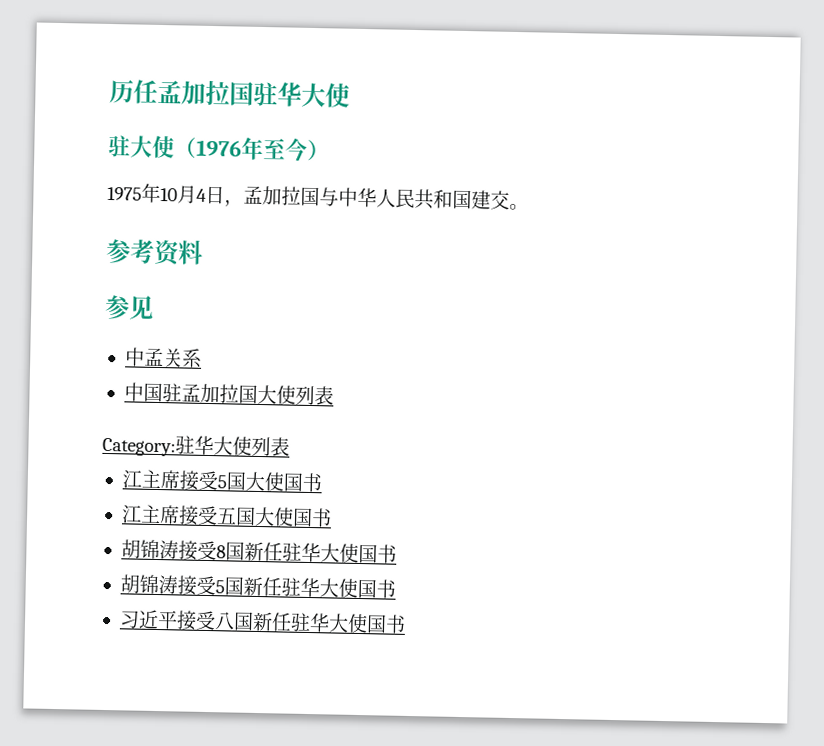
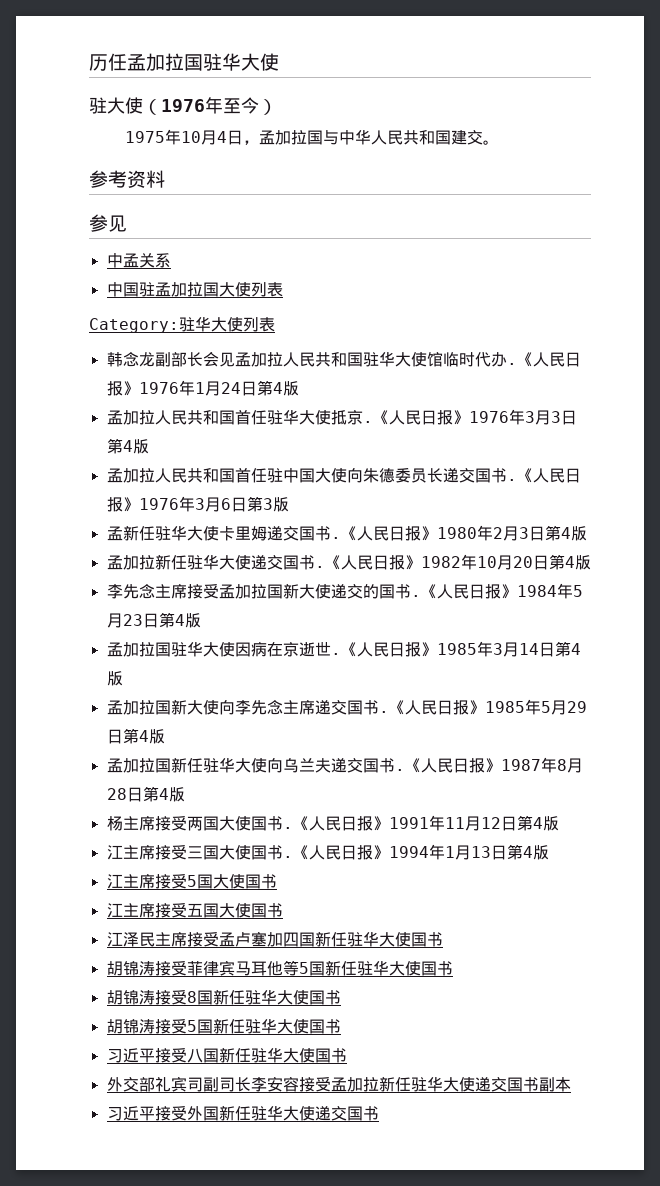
(290, 447) none -> [106,351,581,367] [106,380,299,396] [106,409,577,425] [106,438,149,454] [106,468,581,483] [106,496,289,512] [106,525,587,541] [106,554,591,570] [106,583,583,599] [106,612,201,628] [106,641,581,657] [106,671,123,686] [106,699,587,715] [106,728,165,744] [106,757,583,773] [106,786,185,802] [106,815,559,831] [106,844,549,860] // 韩念龙副部长会见孟加拉人民共和国驻华大使馆临时代办.《人民日报》1976年1月24日第4版 // 孟加拉人民共和国首任驻华大使抵京.《人民日报》1976年3月3日第4版 // 孟加拉人民共和国首任驻中国大使向朱德委员长递交国书.《人民日报》1976年3月6日第3版 // 孟新任驻华大使卡里姆递交国书.《人民日报》1980年2月3日第4版 // 孟加拉新任驻华大使递交国书.《人民日报》1982年10月20日第4版 // 李先念主席接受孟加拉国新大使递交的国书.《人民日报》1984年5月23日第4版 // 孟加拉国驻华大使因病在京逝世.《人民日报》1985年3月14日第4版 // 孟加拉国新大使向李先念主席递交国书.《人民日报》1985年5月29日第4版 // 孟加拉国新任驻华大使向乌兰夫递交国书.《人民日报》1987年8月28日第4版 // 杨主席接受两国大使国书.《人民日报》1991年11月12日第4版 // 江主席接受三国大使国书.《人民日报》1994年1月13日第4版
(332, 518) none -> [106,931,443,947] [106,960,453,976] // 江泽民主席接受孟卢塞加四国新任驻华大使国书 // 胡锦涛接受菲律宾马耳他等5国新任驻华大使国书
(406, 624) none -> [106,1076,571,1092] [106,1105,379,1121] // 外交部礼宾司副司长李安容接受孟加拉新任驻华大使递交国书副本 // 习近平接受外国新任驻华大使递交国书

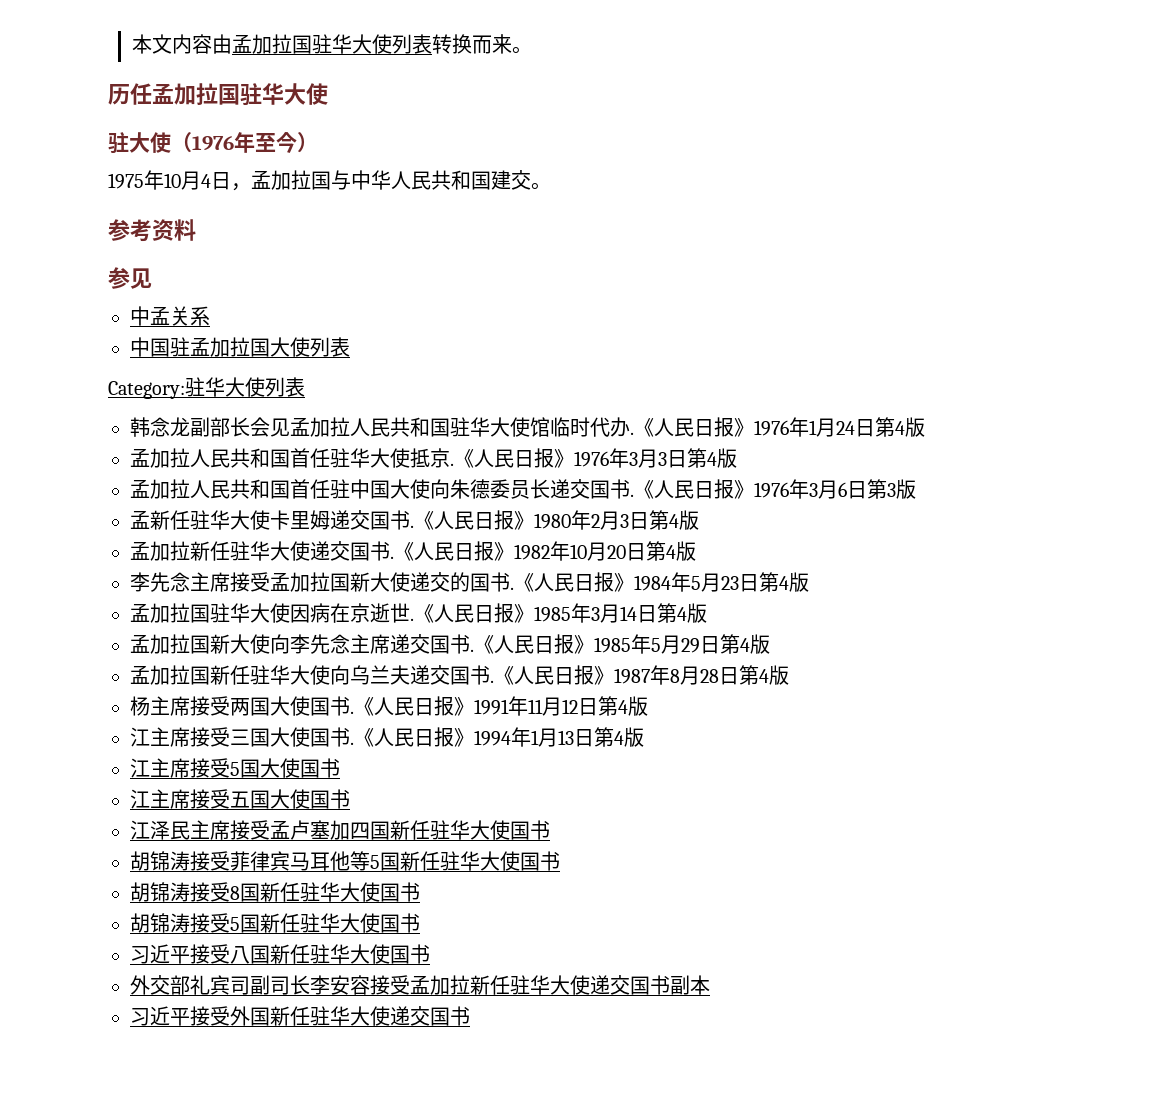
(89, 62) none -> [131,34,532,54] 本文内容由孟加拉国驻华大使列表转换而来。 //

